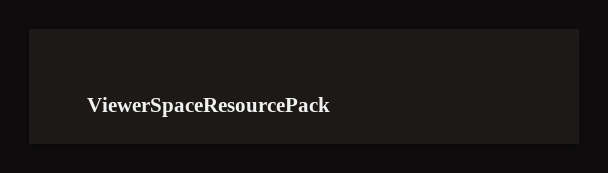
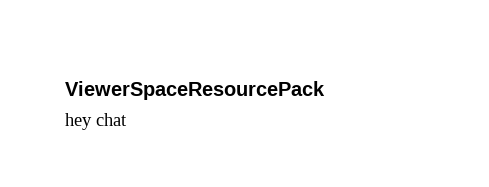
(330, 107) none -> [65,113,127,130] // hey chat

